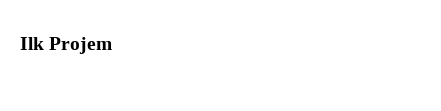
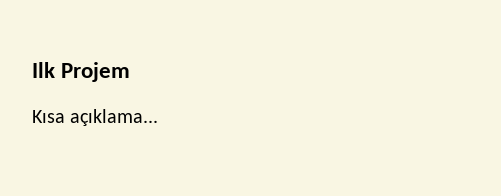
(113, 45) none -> [32,109,159,126] // Kısa açıklama...

